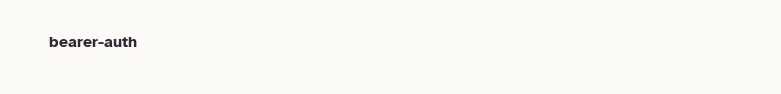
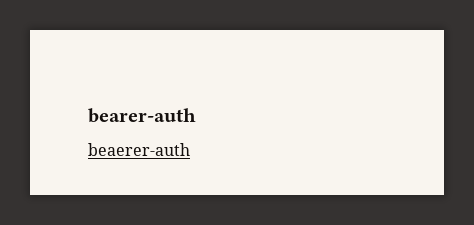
(137, 42) none -> [88,143,190,156] // beaerer-auth

